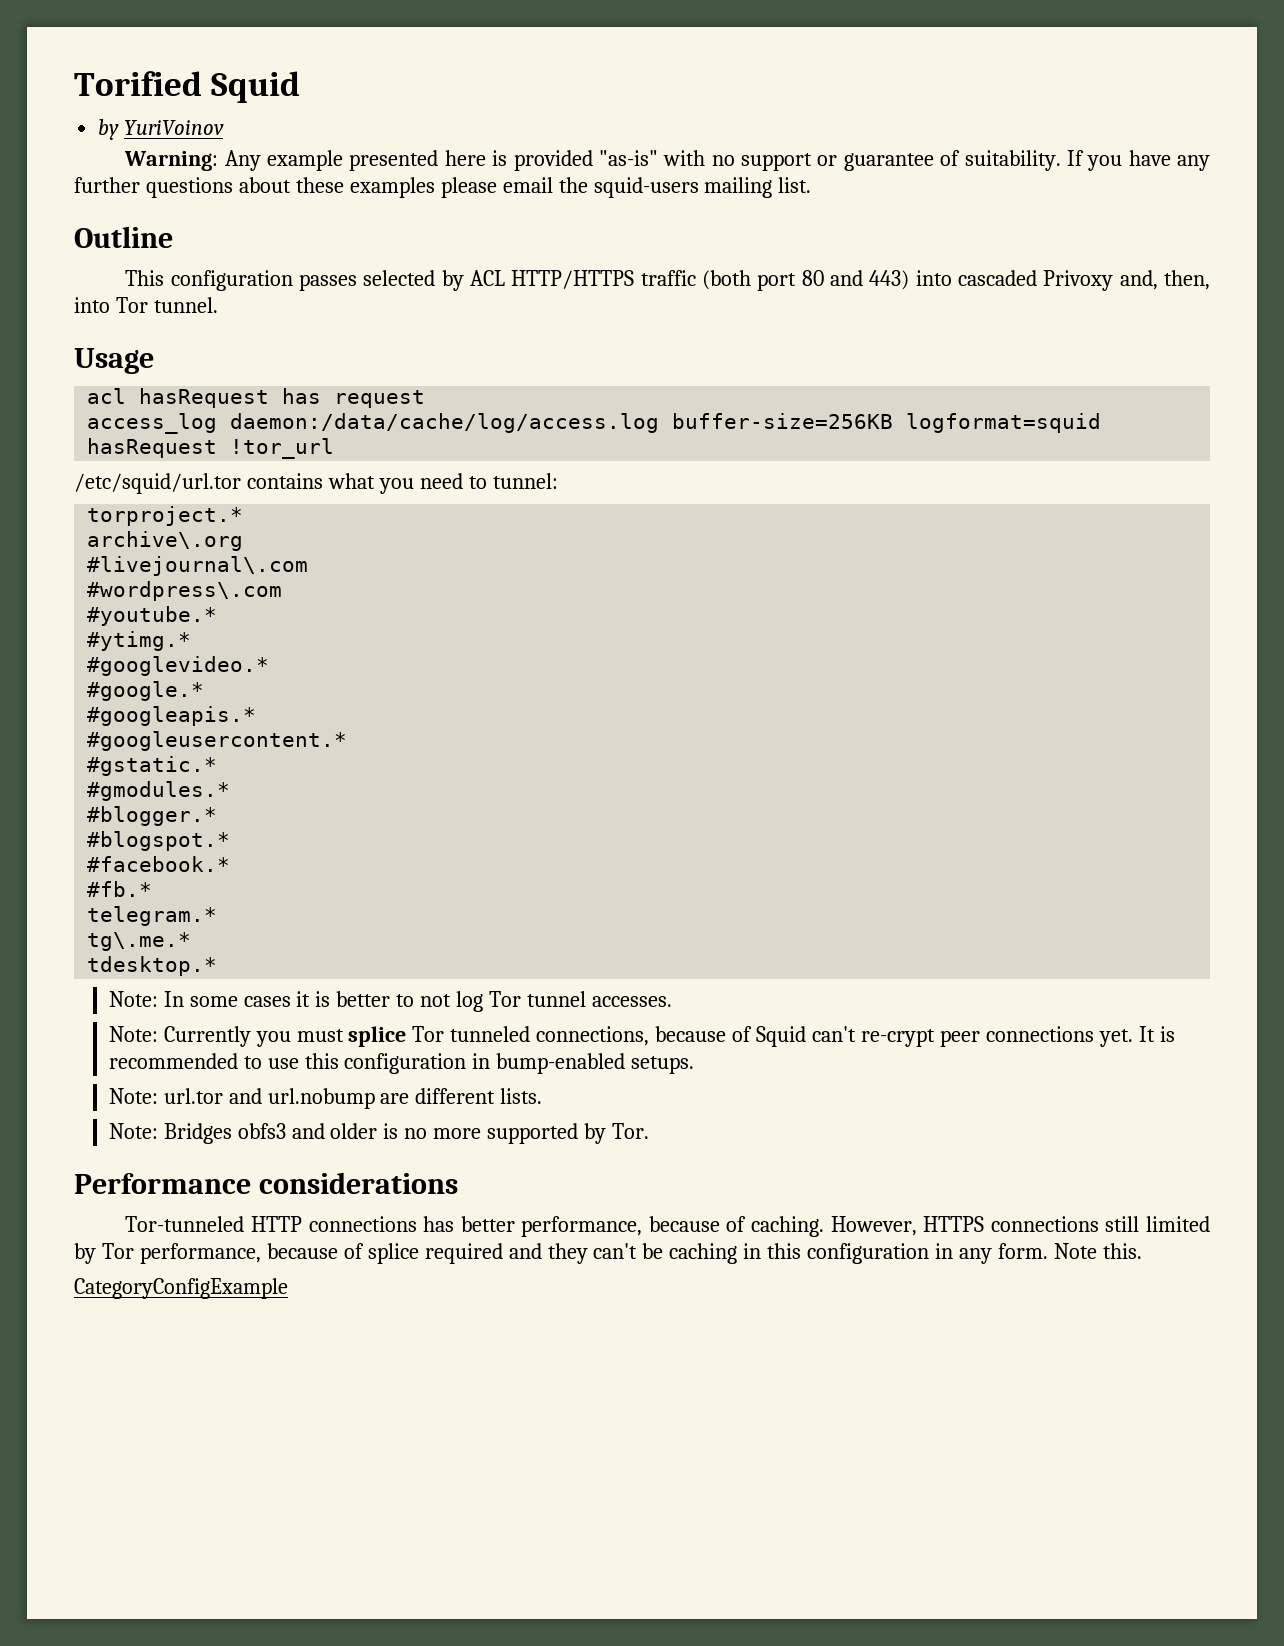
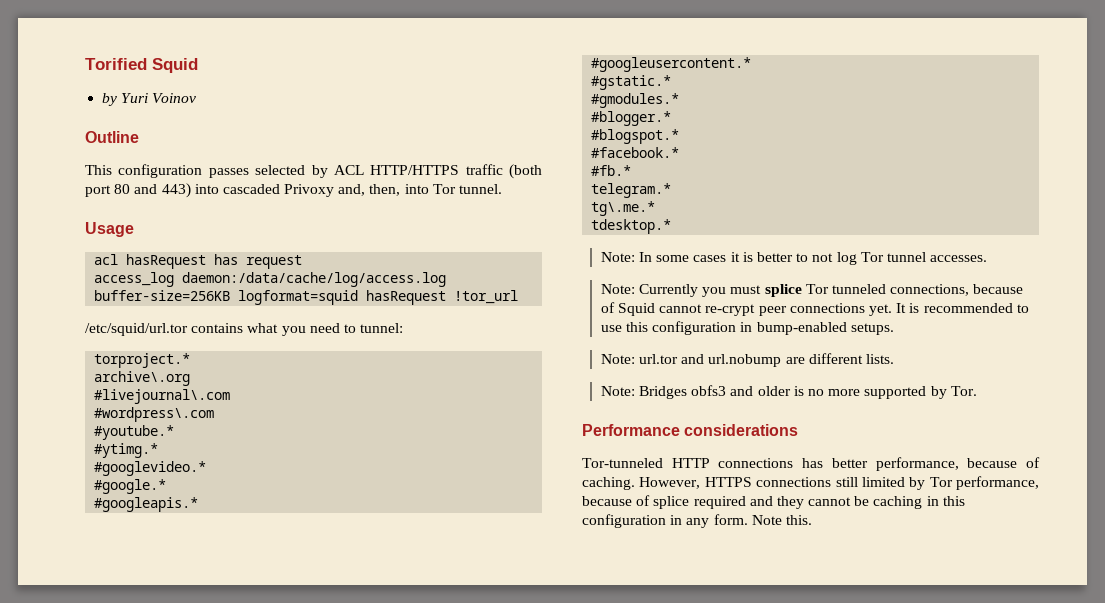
[124,120,225,135] [124,150,1211,171] [74,177,812,198] YuriVoinov // Warning: Any example presented here is provided "as-is" with no support or guarantee of suitability. If you have any further questions about these examples please email the squid-users mailing list. -> [121,93,197,103] Yuri Voinov
[812,1026,857,1042] can't -> [659,304,703,313] cannot
[593,1243,638,1259] can't -> [808,497,852,506] cannot
[74,1278,288,1299] // CategoryConfigExample -> (812, 520) none

